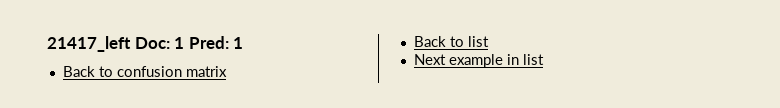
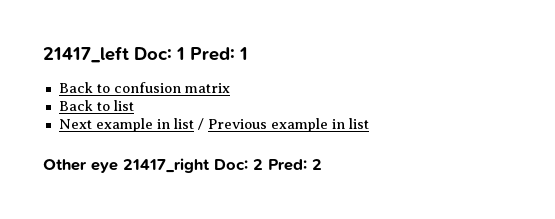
(544, 59) none -> [197,118,369,132] [43,158,322,173] / Previous example in list // Other eye 21417_right Doc: 2 Pred: 2

